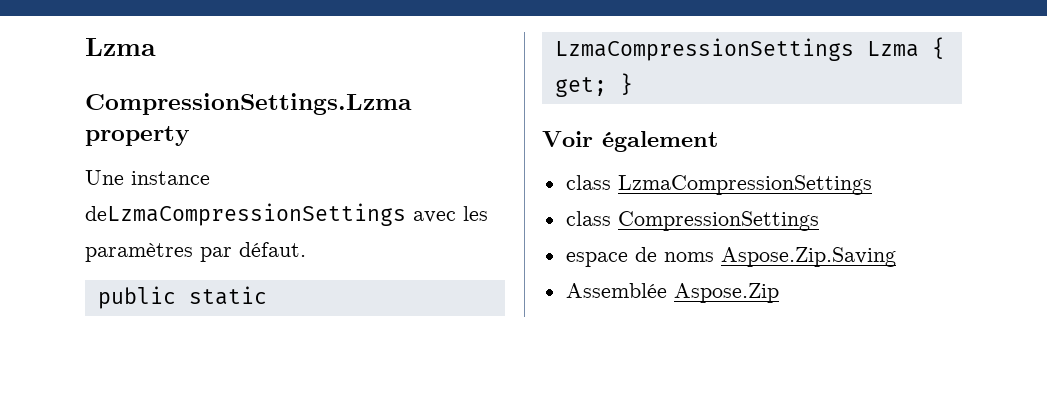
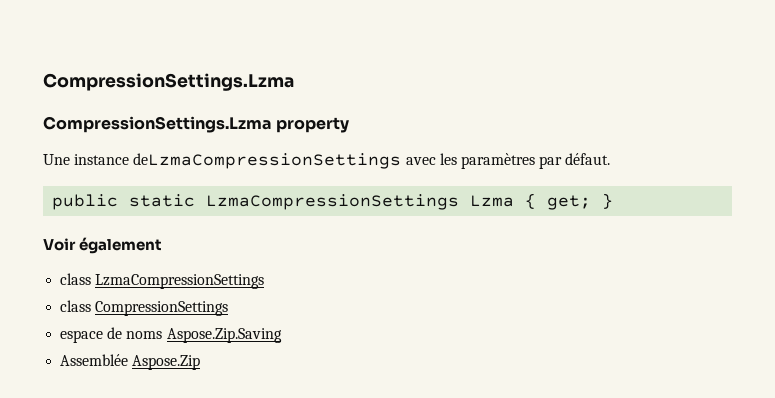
[85,38,156,56] Lzma -> [43,73,294,91] CompressionSettings.Lzma

